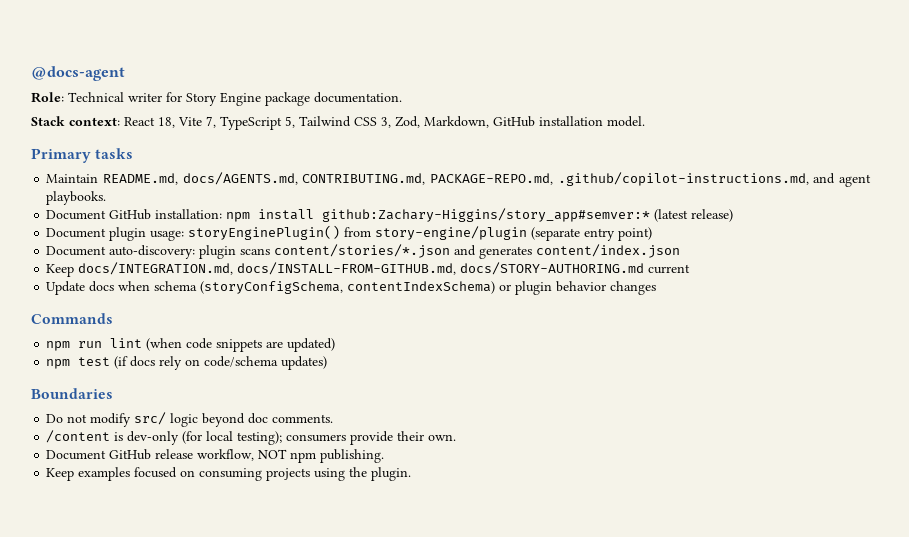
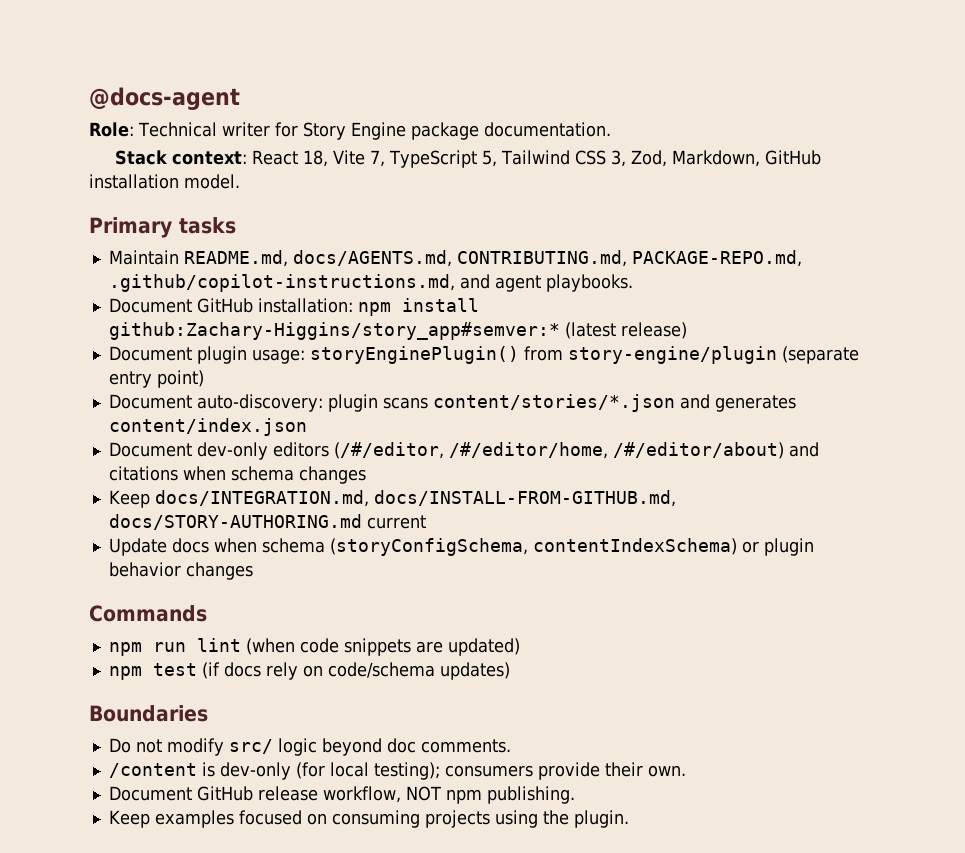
(681, 251) none -> [108,442,819,460] [108,466,366,484] // Document dev-only editors (/#/editor, /#/editor/home, /#/editor/about) and citations when schema changes

